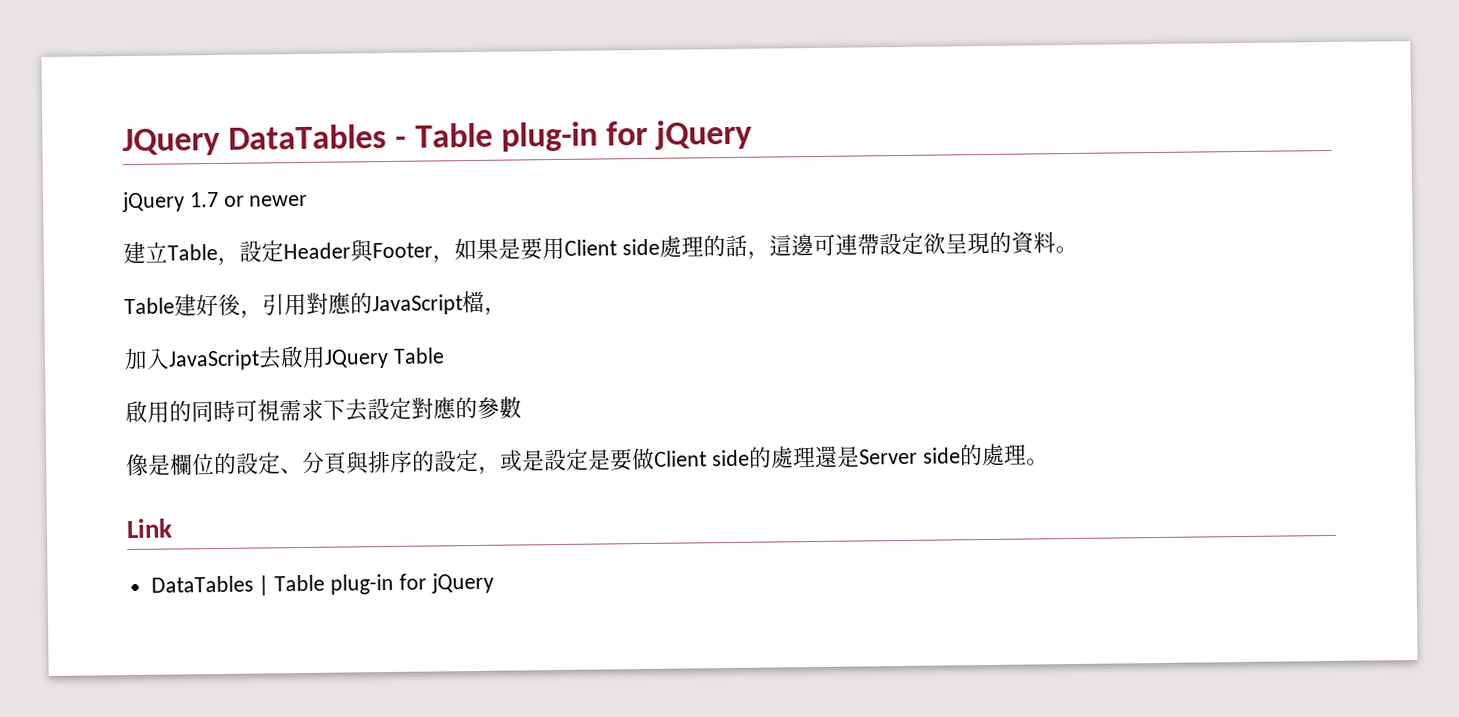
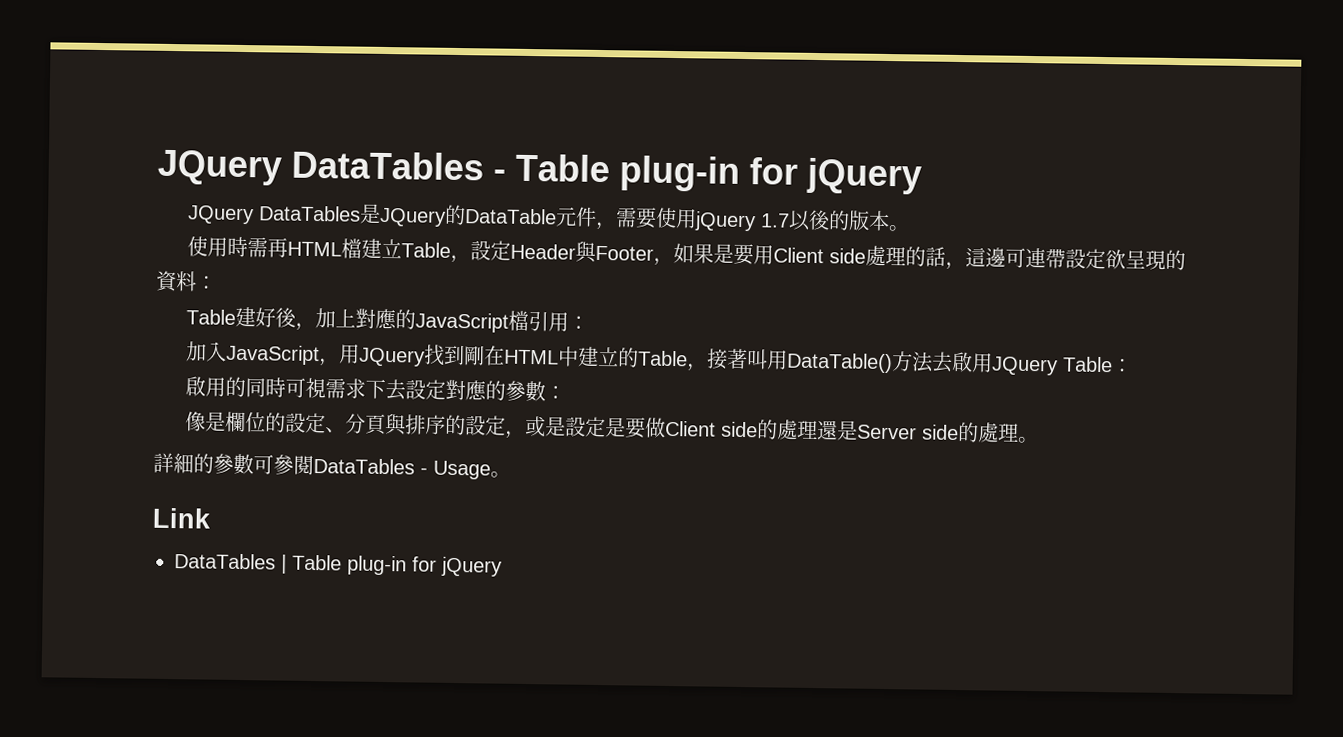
[122,191,309,213] jQuery 1.7 or newer // -> [187,203,911,232] [187,236,363,259] JQuery DataTables是JQuery的DataTable元件，需要使用jQuery 1.7以後的版本。 // 使用時需再HTML檔
[1054,245,1078,254] 。 -> [196,275,217,290] ：
[262,293,307,316] 引用 -> [315,308,357,329] 加上
[484,307,507,316] ， -> [528,311,590,332] 引用：
(260, 360) none -> [318,344,935,374] ，用JQuery找到剛在HTML中建立的Table，接著叫用DataTable()方法
(445, 355) none -> [1111,358,1134,373] ：
(522, 407) none -> [545,385,567,400] ：
(1049, 462) none -> [153,452,511,480] // 詳細的參數可參閱DataTables - Usage。

